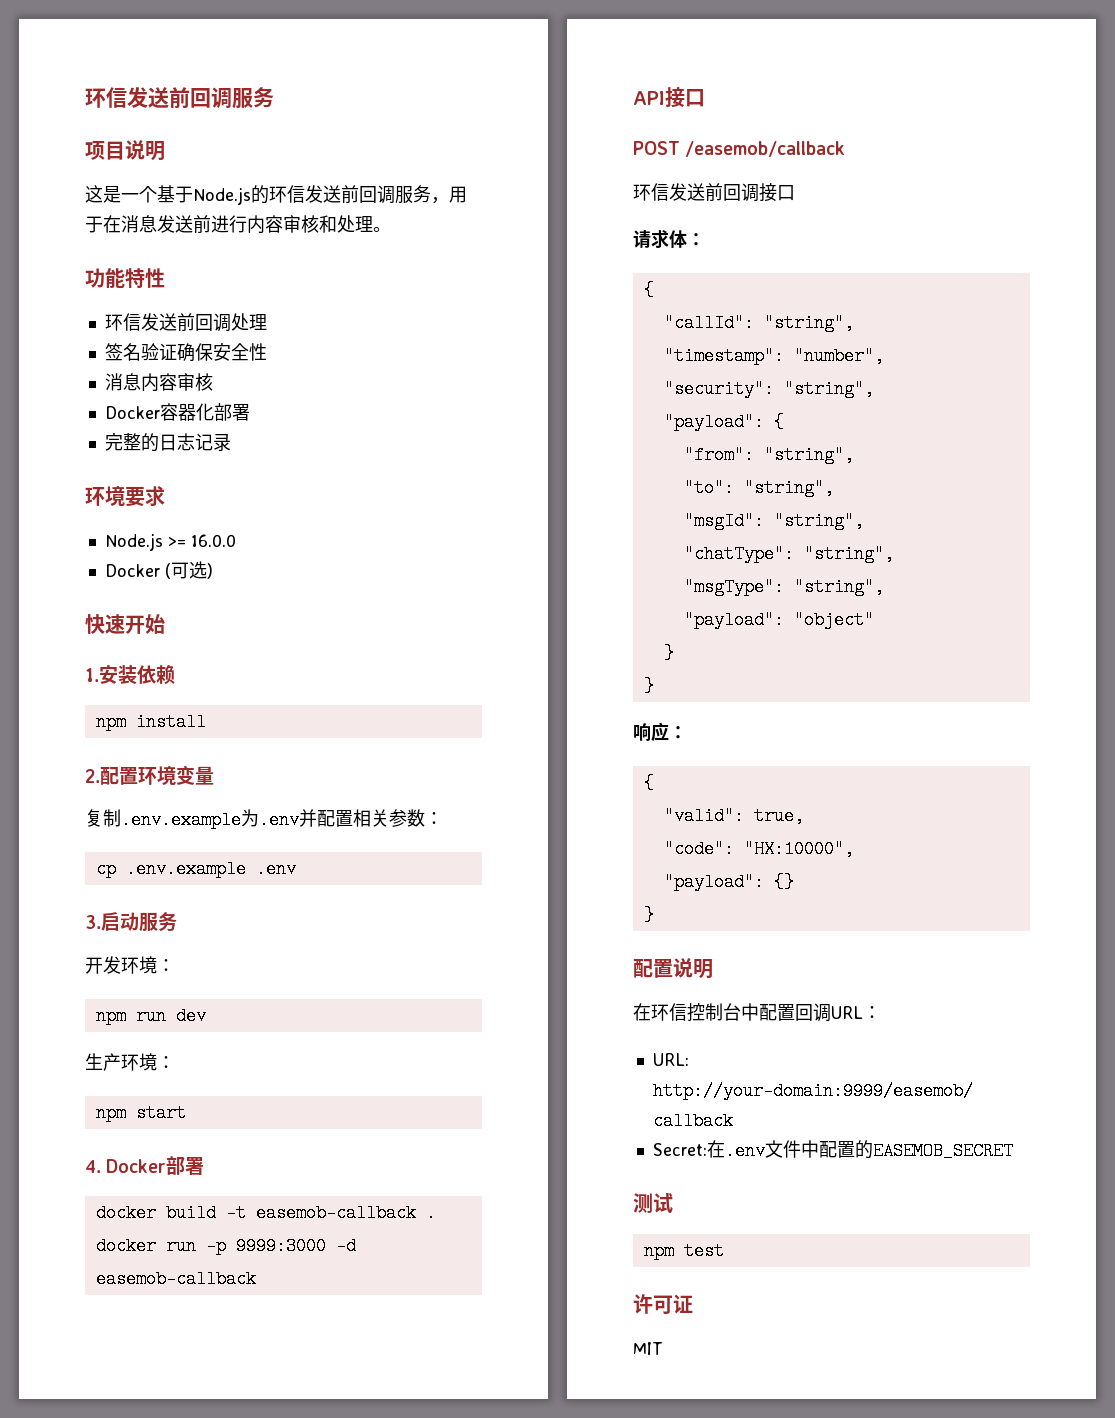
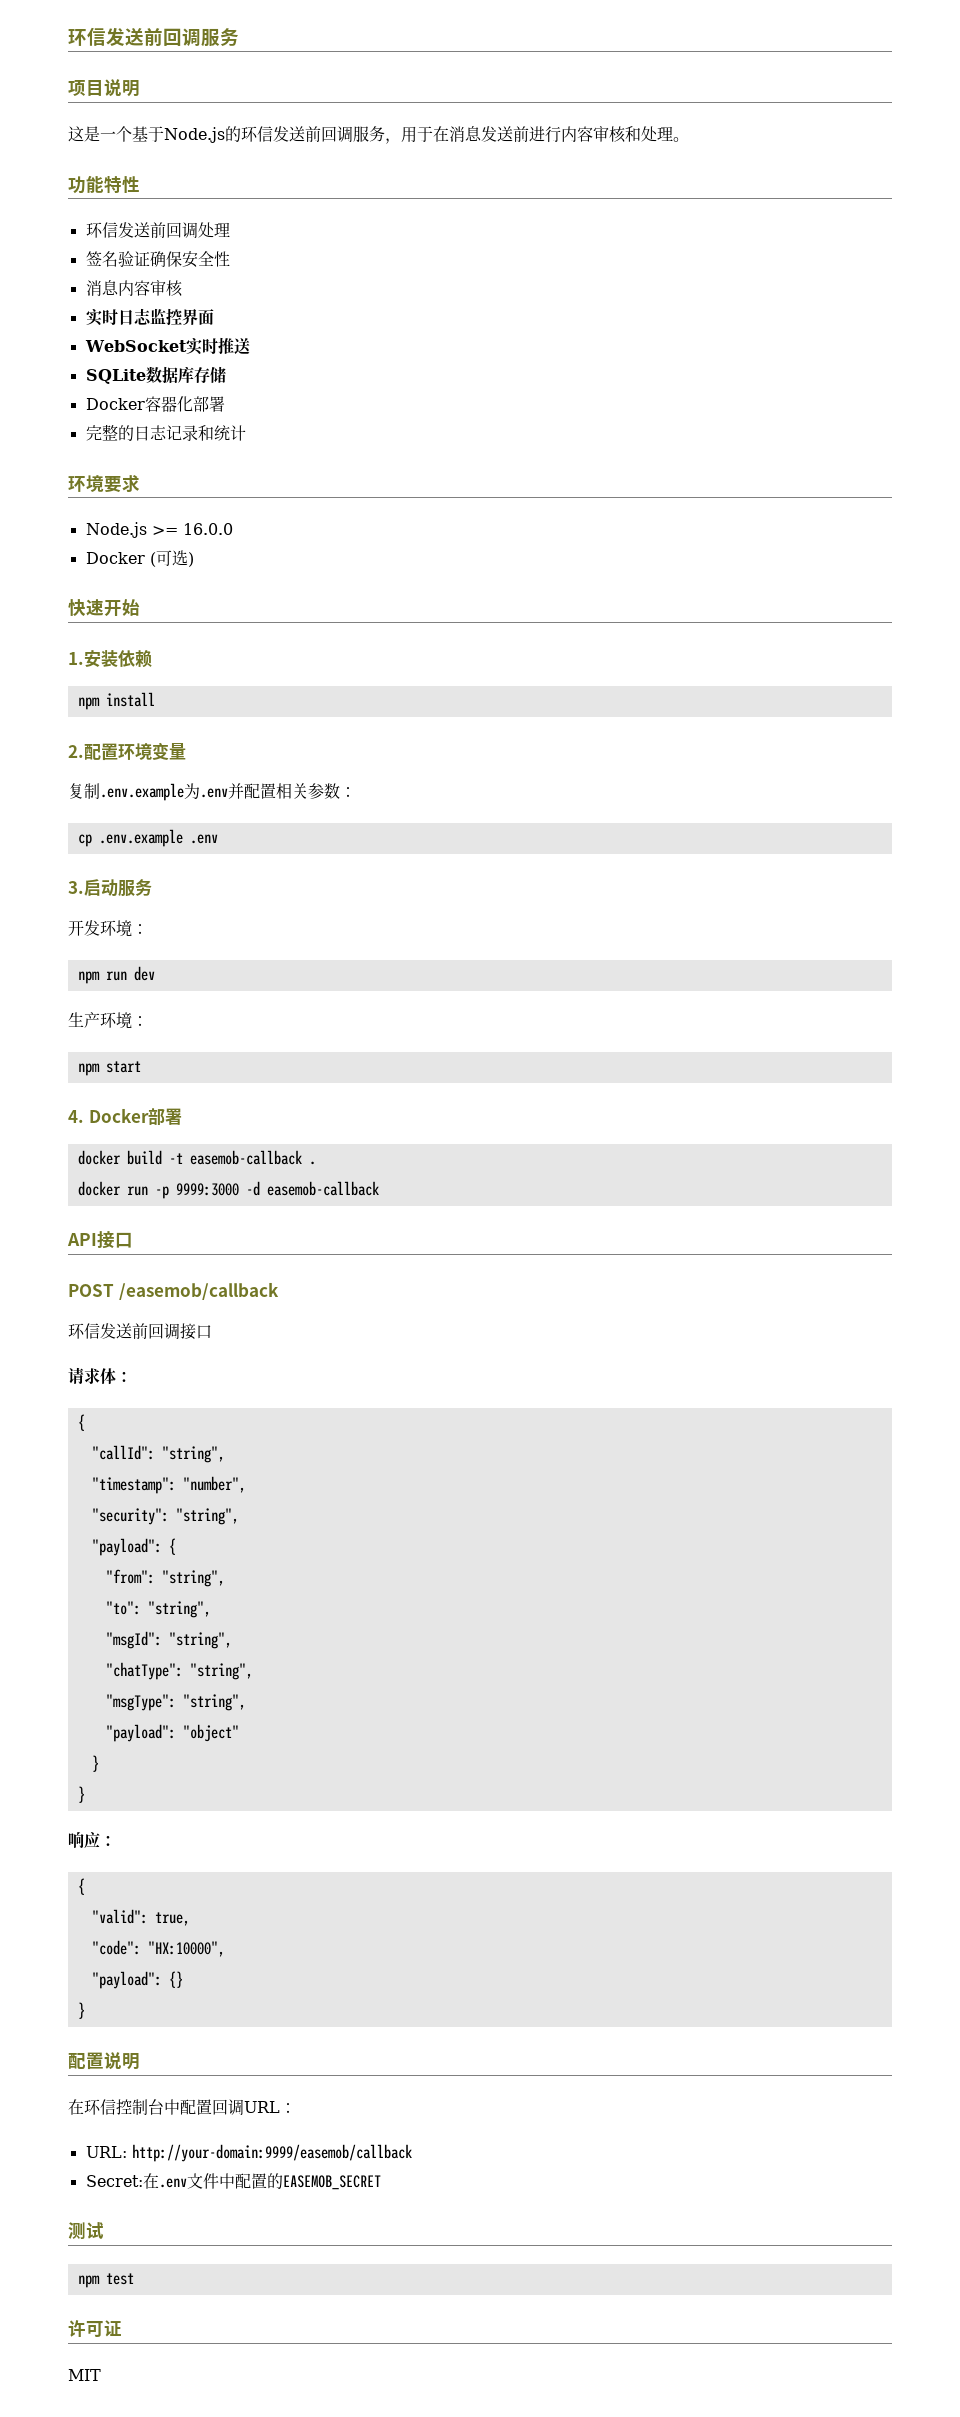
(213, 382) none -> [85,308,214,326] [84,337,251,355] [85,366,226,384] // 实时日志监控界面 // WebSocket实时推送 // SQLite数据库存储
(231, 442) none -> [197,425,246,441] 和统计

